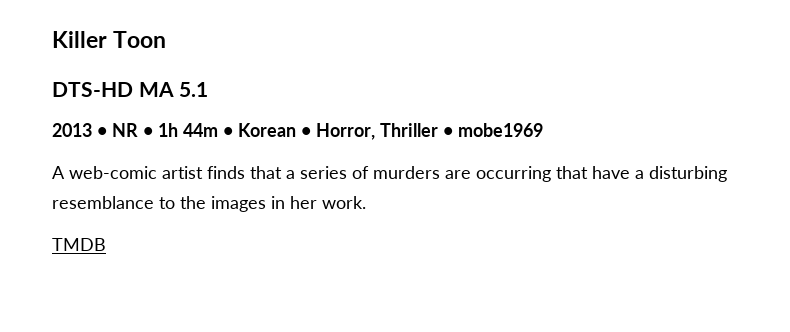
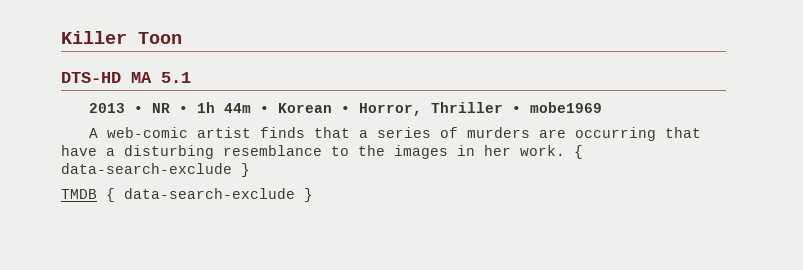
[52,238,106,251] // TMDB -> [574,145,583,159] [61,163,250,177] [61,188,313,202] { data-search-exclude } // TMDB { data-search-exclude }

